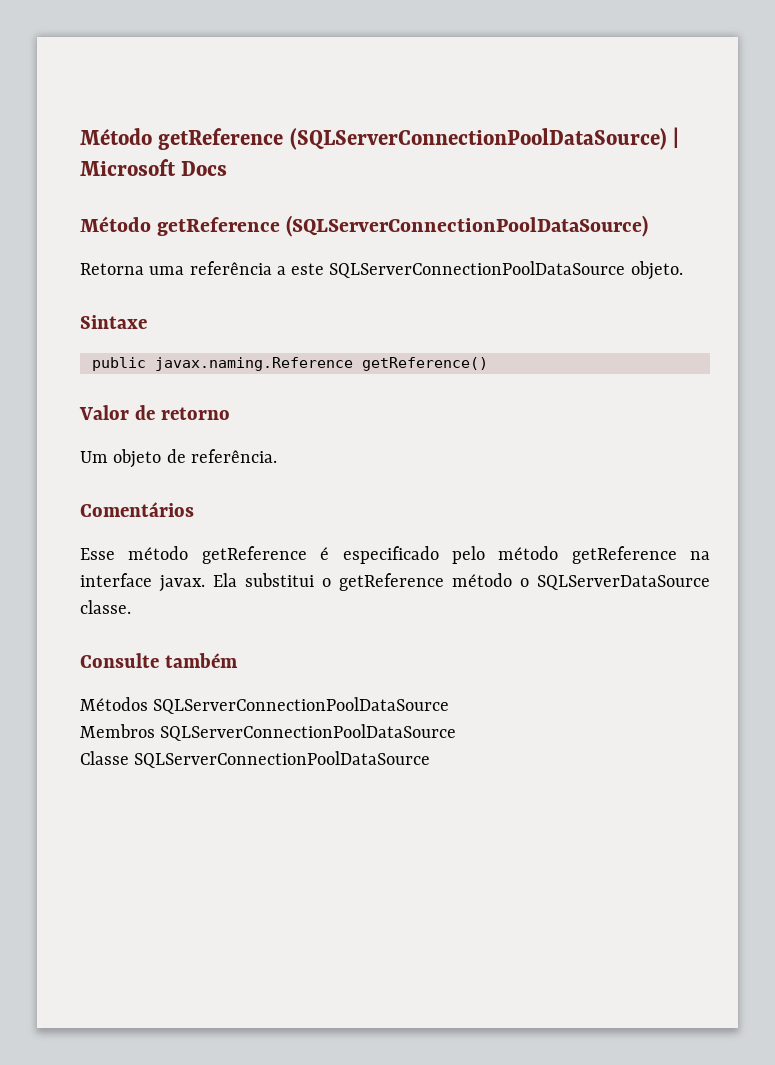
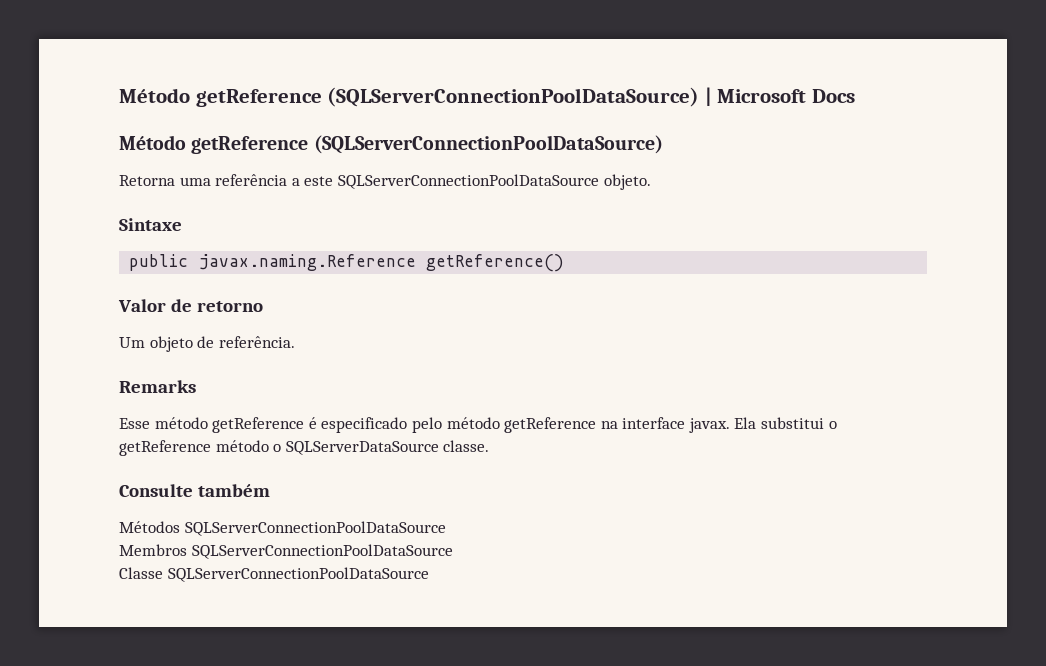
[80,502,194,517] Comentários -> [119,380,196,393] Remarks

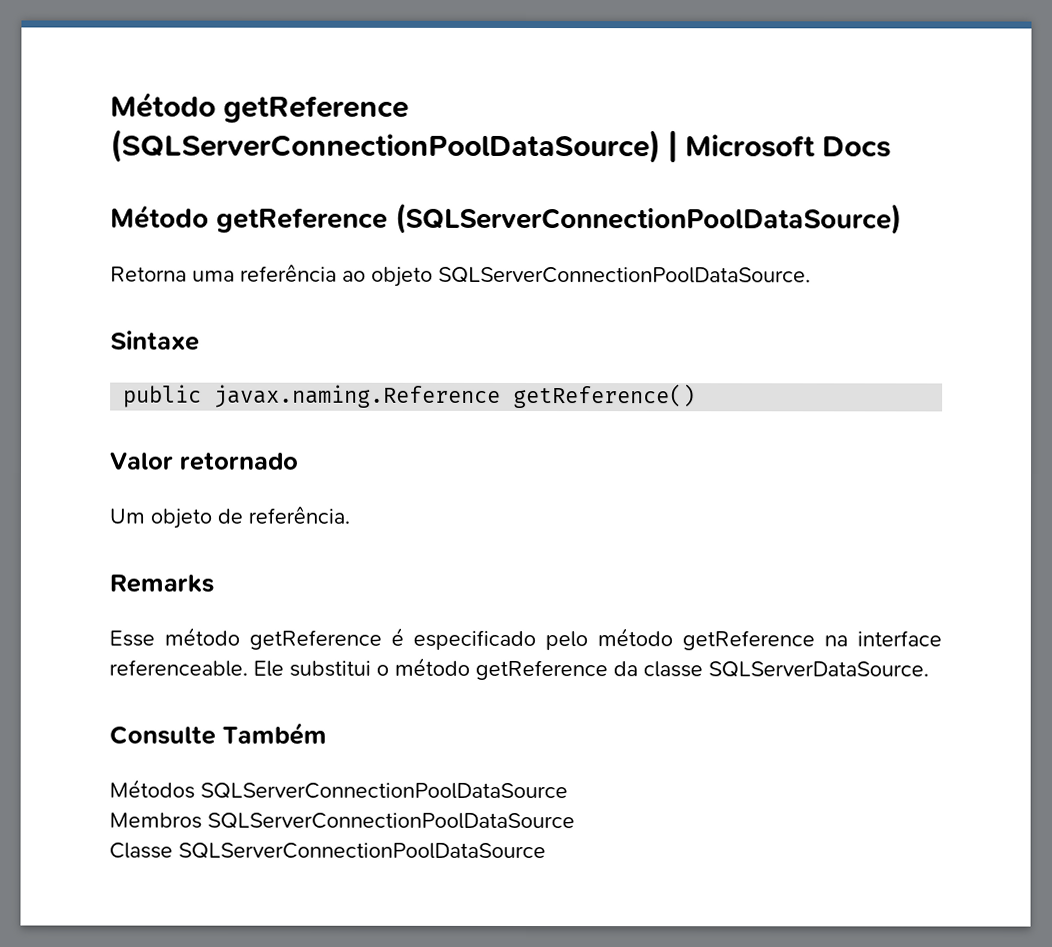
[291,174,651,190] a este SQLServerConnectionPoolDataSource objeto. -> [342,266,811,287] ao objeto SQLServerConnectionPoolDataSource.
[170,299,263,312] de retorno -> [180,452,299,471] retornado
[688,417,837,433] [119,440,490,456] javax. Ela substitui o getReference método o SQLServerDataSource classe. -> [109,657,929,681] referenceable. Ele substitui o método getReference da classe SQLServerDataSource.
[197,484,270,497] também -> [222,722,327,745] Também

